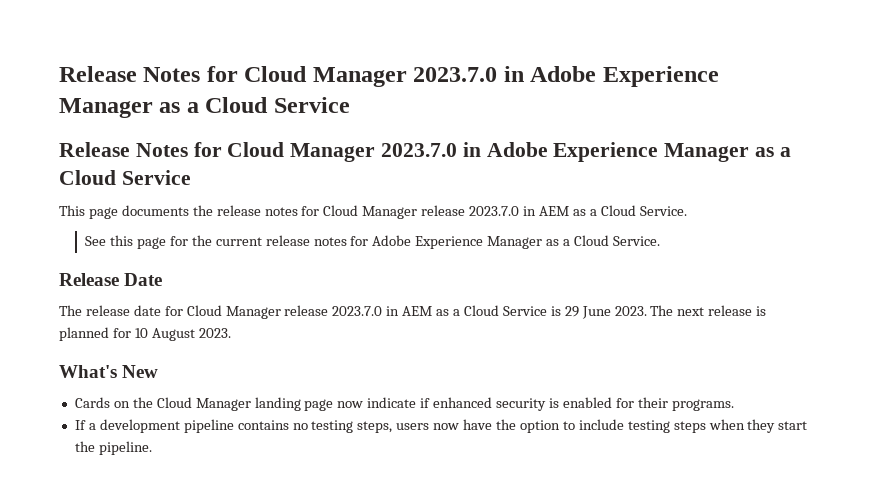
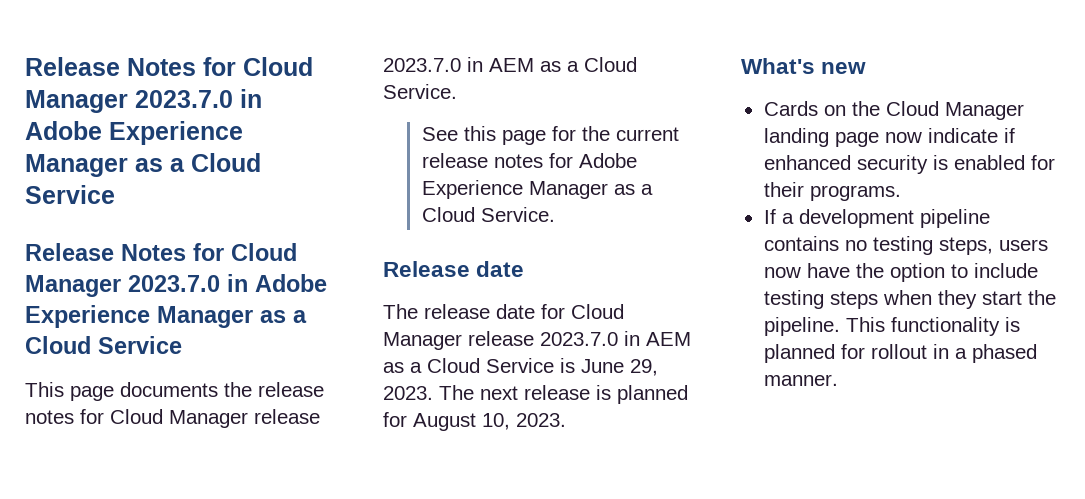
[124,273,163,286] Date -> [476,261,525,277] date
[564,306,611,319] 29 June -> [581,359,658,376] June 29,
[134,328,195,341] 10 August -> [413,413,510,431] August 10,
[122,365,159,378] New -> [821,62,867,74] new
(152, 448) none -> [845,317,1020,336] [763,344,1037,363] [763,374,838,386] This functionality is planned for rollout in a phased manner.

